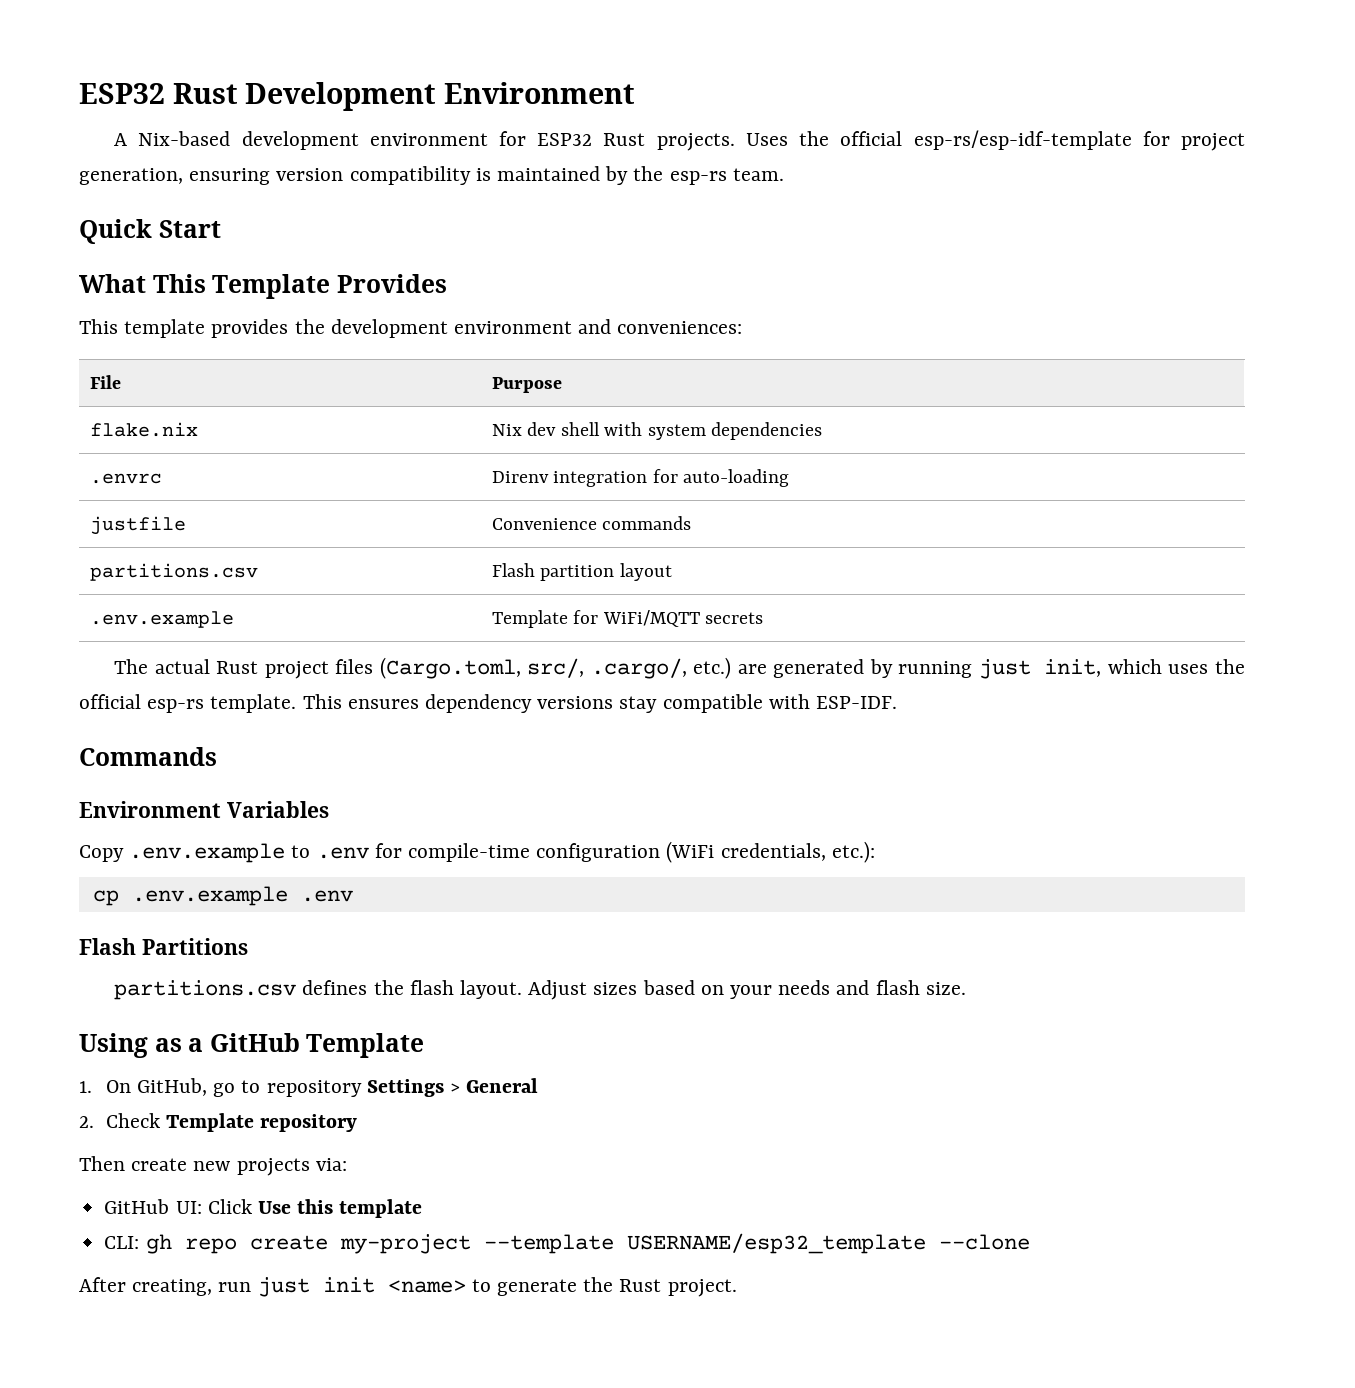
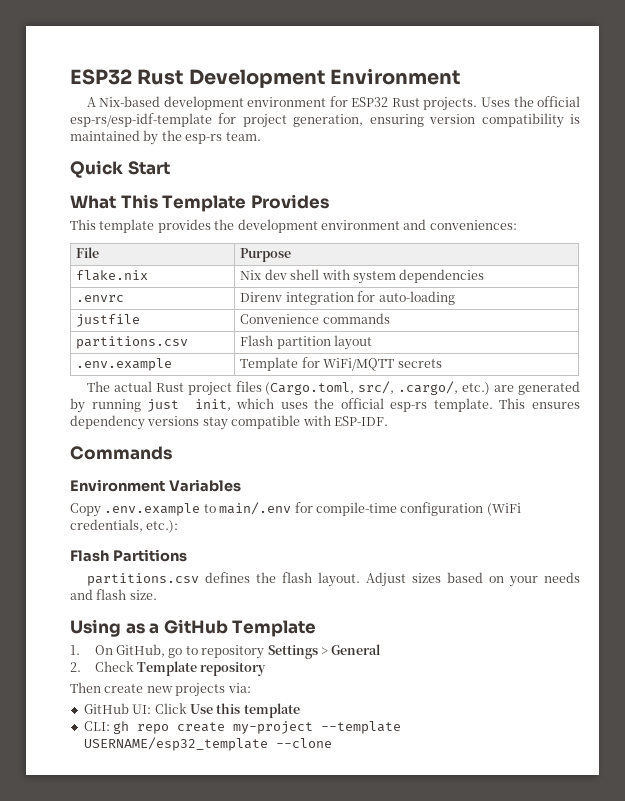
[316,847,369,859] .env -> [219,502,292,515] main/.env
[92,886,353,906] // cp .env.example .env -> (179, 526) none
[79,1277,737,1297] // After creating, run just init <name> to generate the Rust project. -> (332, 743) none

